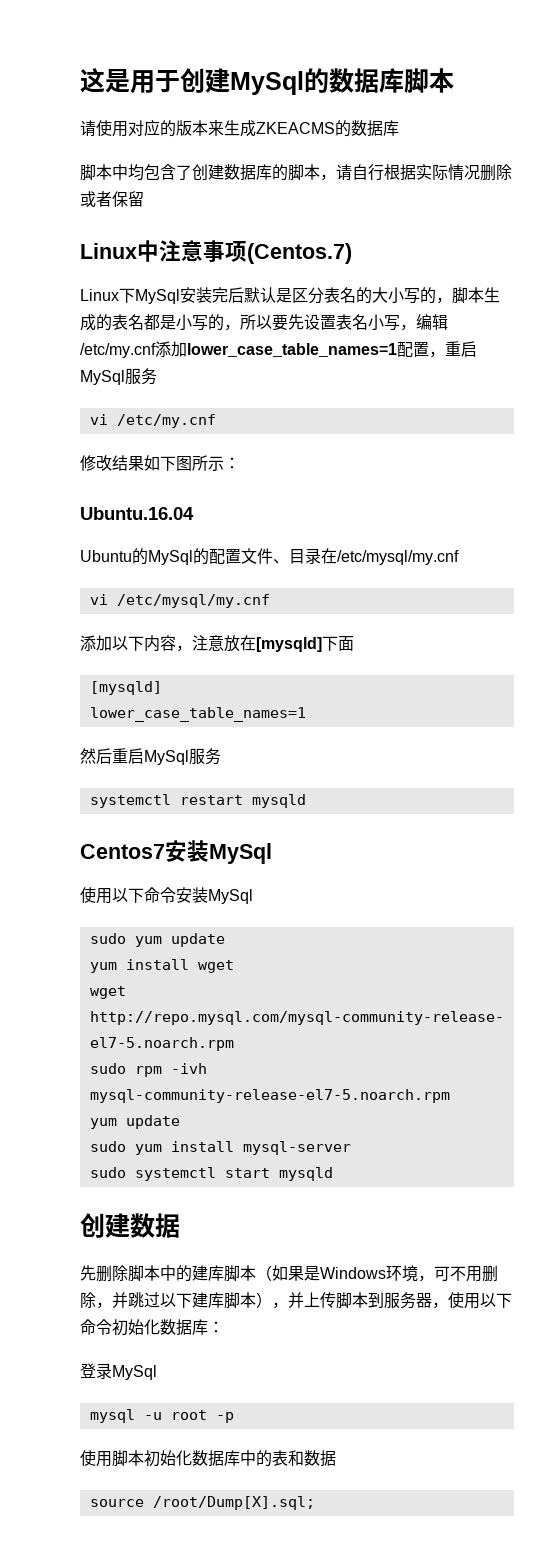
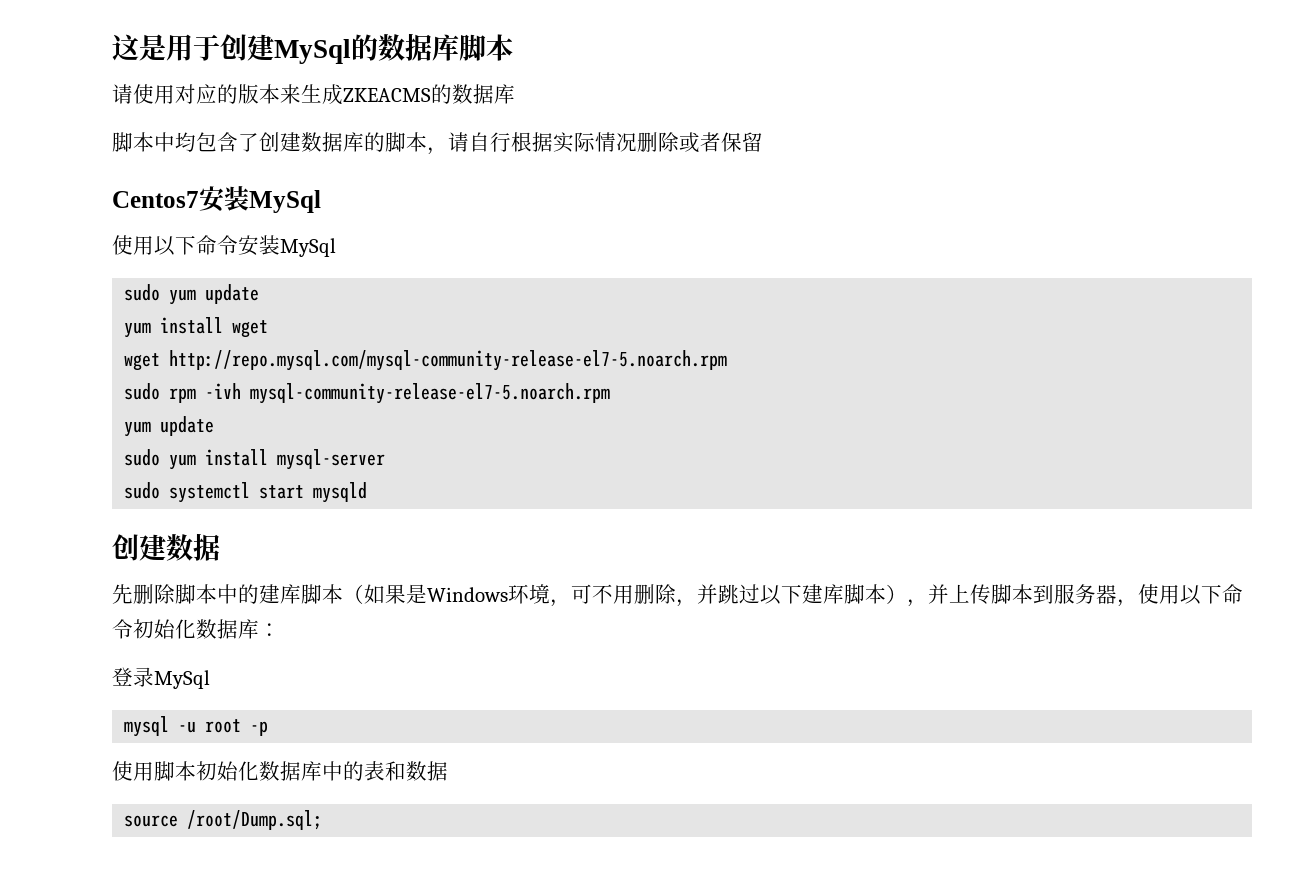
[80,240,352,264] [80,287,500,304] [80,314,448,331] [80,341,477,358] [80,368,157,385] [89,414,216,428] [80,455,240,471] [80,507,194,520] [80,548,459,565] [89,594,270,608] [80,635,354,652] [89,681,162,695] [89,707,306,722] [80,748,221,765] [89,794,306,808] // Linux中注意事项(Centos.7) // Linux下MySql安装完后默认是区分表名的大小写的，脚本生成的表名都是小写的，所以要先设置表名小写，编辑/etc/my.cnf添加lower_case_table_names=1配置，重启MySql服务 // vi /etc/my.cnf // 修改结果如下图所示： // Ubuntu.16.04 // Ubuntu的MySql的配置文件、目录在/etc/mysql/my.cnf // vi /etc/mysql/my.cnf // 添加以下内容，注意放在[mysqld]下面 // [mysqld] // lower_case_table_names=1 // 然后重启MySql服务 // systemctl restart mysqld -> (763, 142) none
[152,1496,315,1510] /root/Dump[X].sql; -> [187,810,323,830] /root/Dump.sql;

